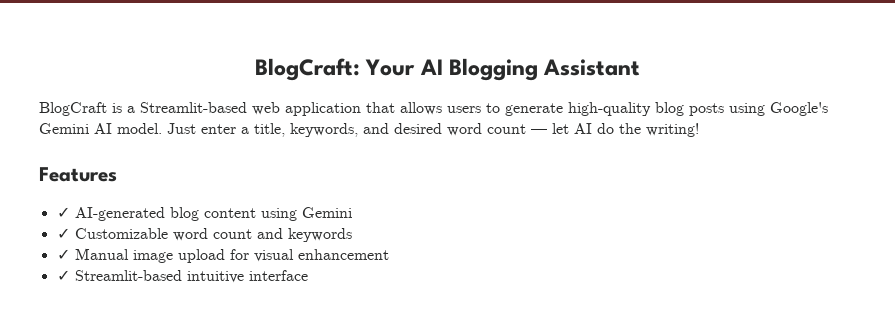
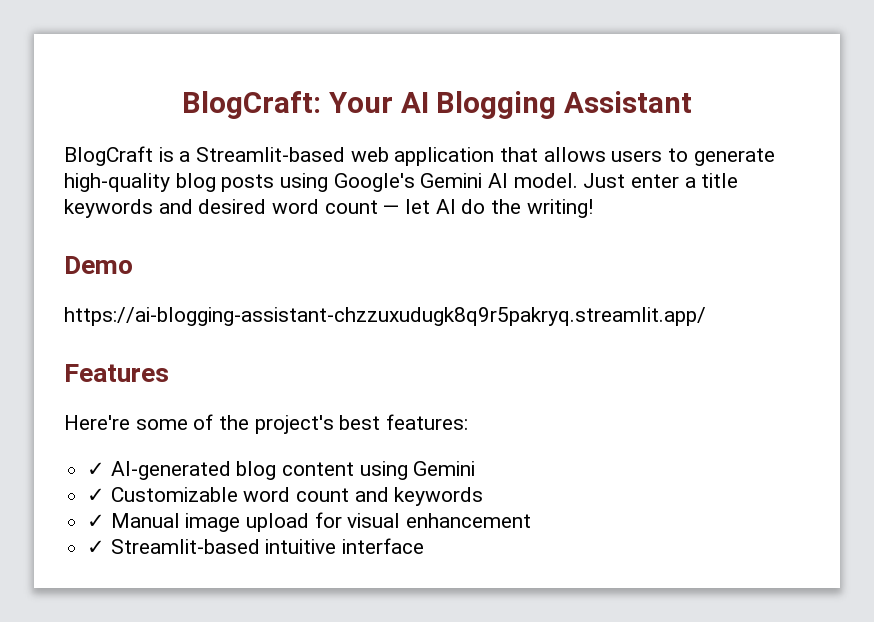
[254,123,358,137] title, keywords, -> [701,173,739,188] [64,199,153,218] title keywords
(699, 130) none -> [64,256,133,274] [64,307,706,326] // Demo // https://ai-blogging-assistant-chzzuxudugk8q9r5pakryq.streamlit.app/
(117, 174) none -> [64,414,469,434] // Here're some of the project's best features:

